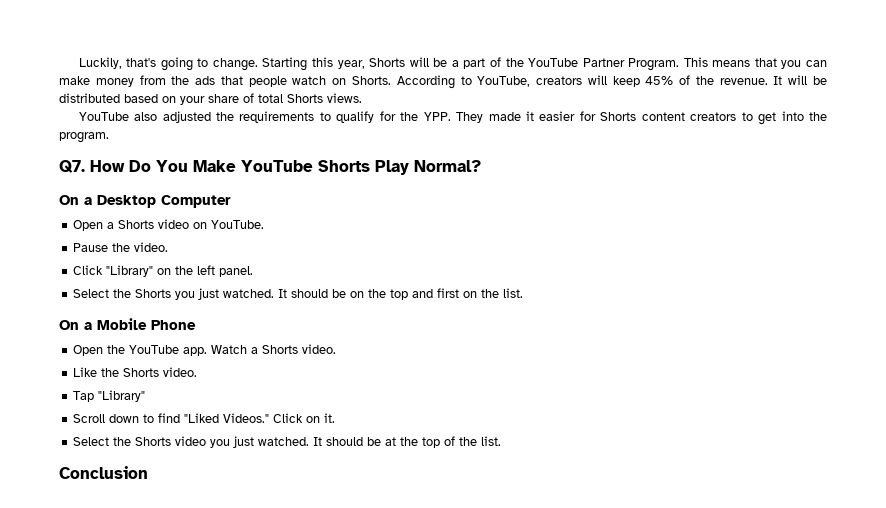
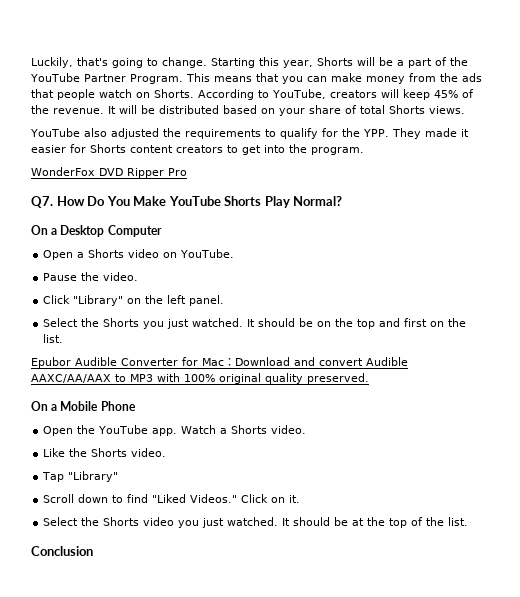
(109, 137) none -> [31,167,187,178] // WonderFox DVD Ripper Pro
(524, 293) none -> [31,357,408,368] [31,373,369,384] // Epubor Audible Converter for Mac：Download and convert Audible AAXC/AA/AAX to MP3 with 100% original quality preserved.

